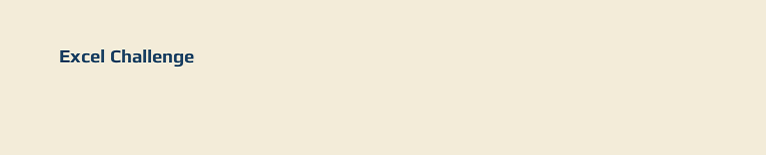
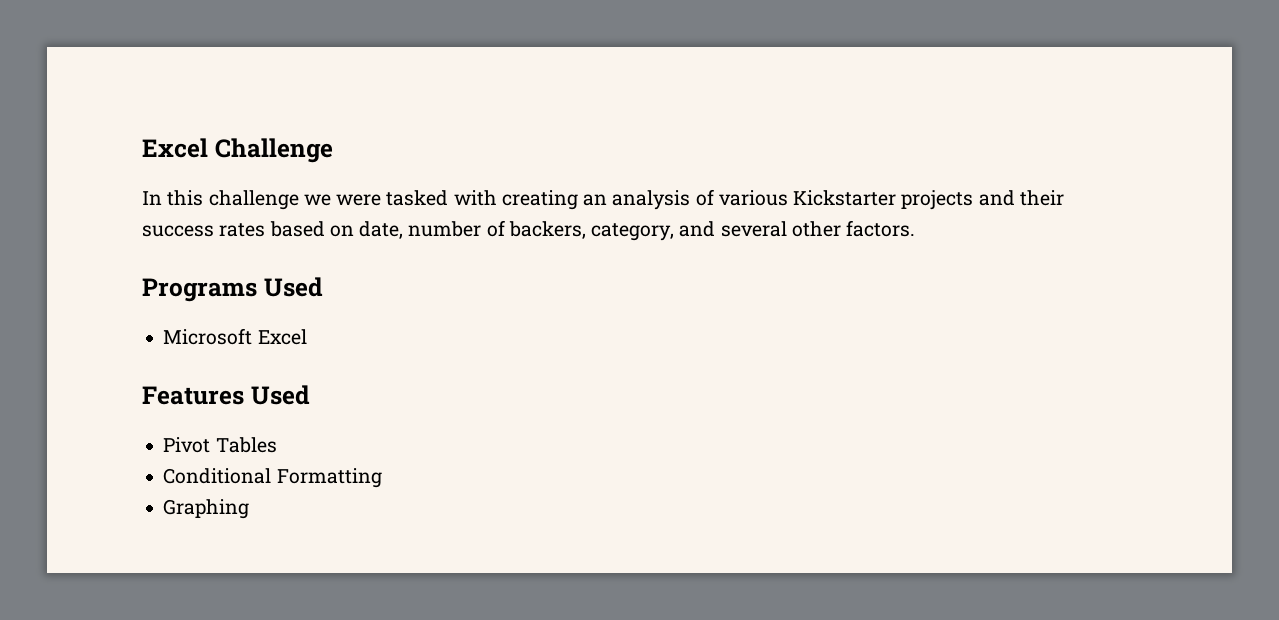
(195, 58) none -> [142,189,1064,210] [142,220,916,241] [142,277,323,302] [163,328,307,345] [142,385,310,405] [163,437,277,453] [163,468,382,488] [163,499,250,519] // In this challenge we were tasked with creating an analysis of various Kickstarter projects and their success rates based on date, number of backers, category, and several other factors. // Programs Used // Microsoft Excel // Features Used // Pivot Tables // Conditional Formatting // Graphing

